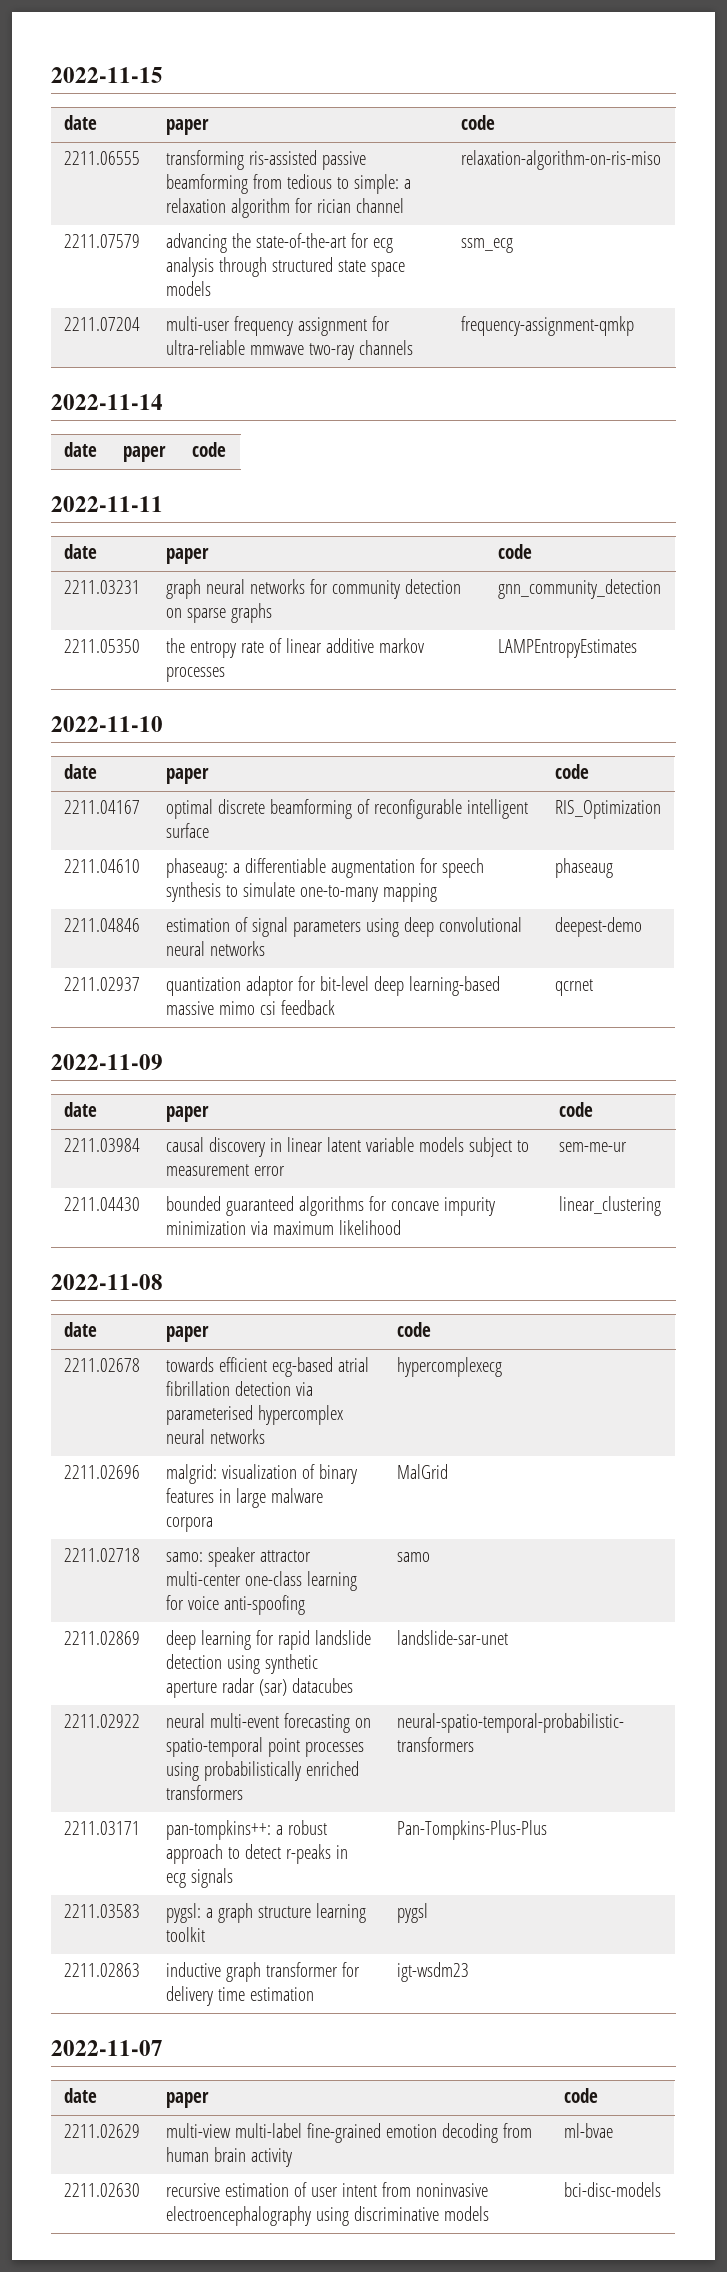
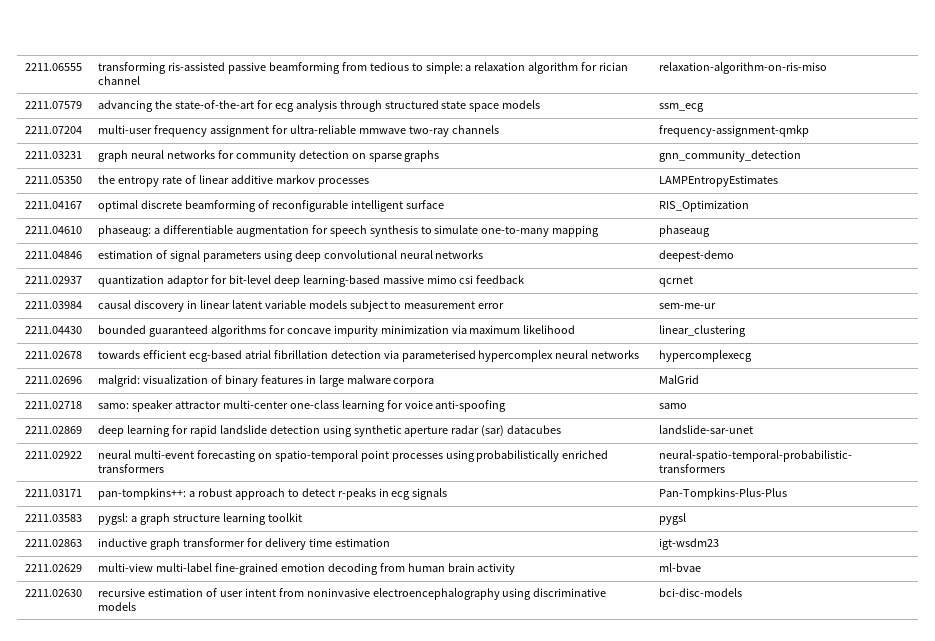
[51,67,163,83] [63,115,97,130] [165,119,209,135] [460,115,495,130] 2022-11-15 // date | paper | code // -> (24, 67) none
[51,394,163,410] [63,442,97,457] [122,446,166,462] [191,442,226,457] [51,496,163,512] [63,544,97,559] [165,548,209,564] [497,544,532,559] // 2022-11-14 // date | paper | code // 2022-11-11 // date | paper | code -> (809, 131) none
[51,716,163,732] [63,764,97,779] [165,768,209,784] [554,764,589,779] // 2022-11-10 // date | paper | code -> (778, 181) none
[51,1054,163,1070] [63,1102,97,1117] [165,1106,209,1122] [558,1102,593,1117] // 2022-11-09 // date | paper | code -> (693, 281) none
[51,1274,163,1290] [63,1322,97,1337] [165,1326,209,1342] [396,1322,431,1337] // 2022-11-08 // date | paper | code -> (746, 331) none
[51,2040,163,2056] [63,2088,97,2103] [165,2092,209,2108] [563,2088,598,2103] // 2022-11-07 // date | paper | code -> (719, 544) none

